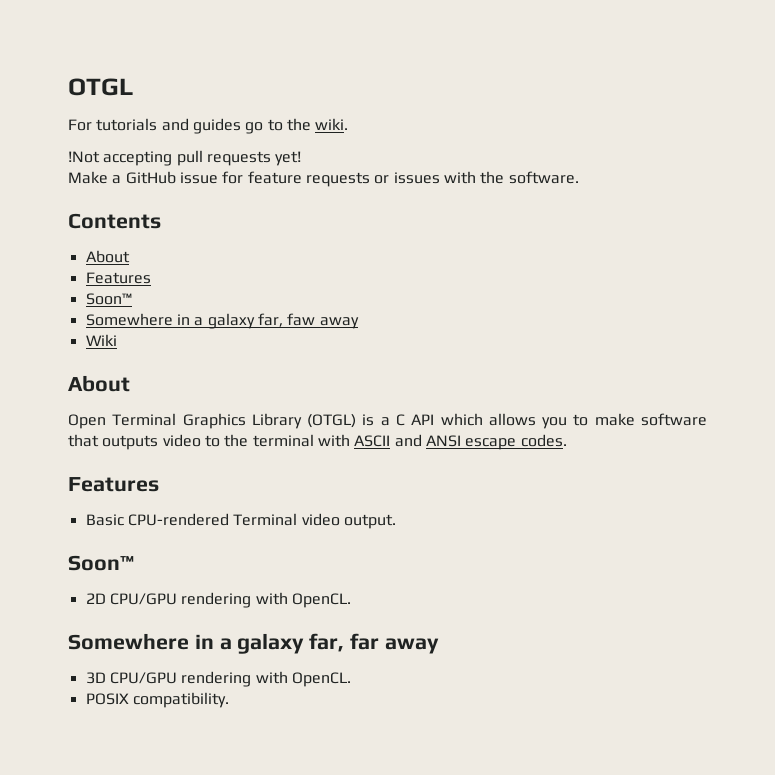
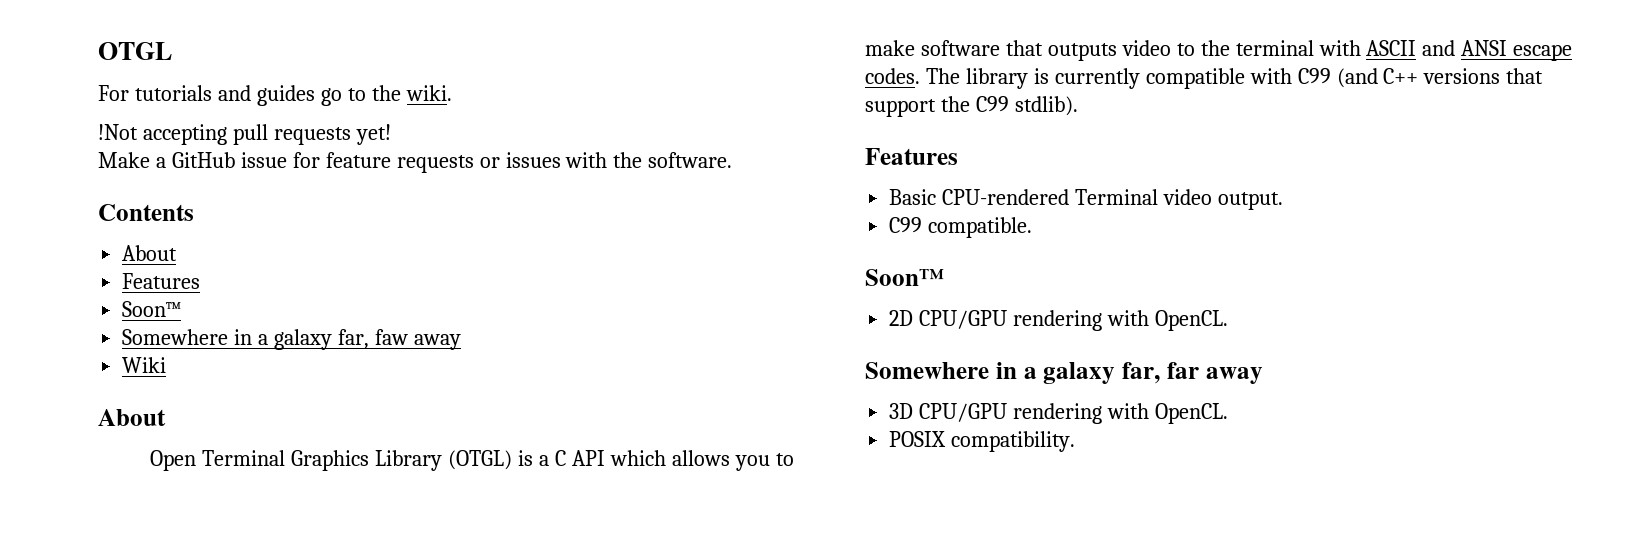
(567, 440) none -> [925,68,1544,89] [865,96,1078,117] The library is currently compatible with C99 (and C++ versions that support the C99 stdlib).
(396, 521) none -> [889,217,1033,238] // C99 compatible.

